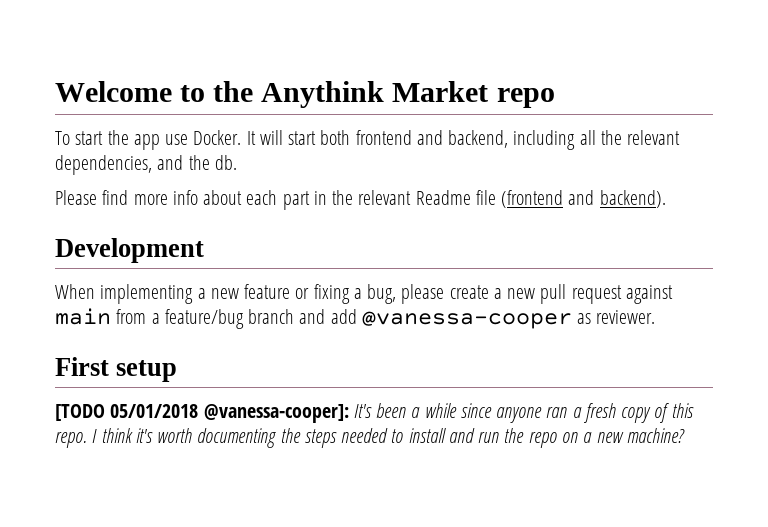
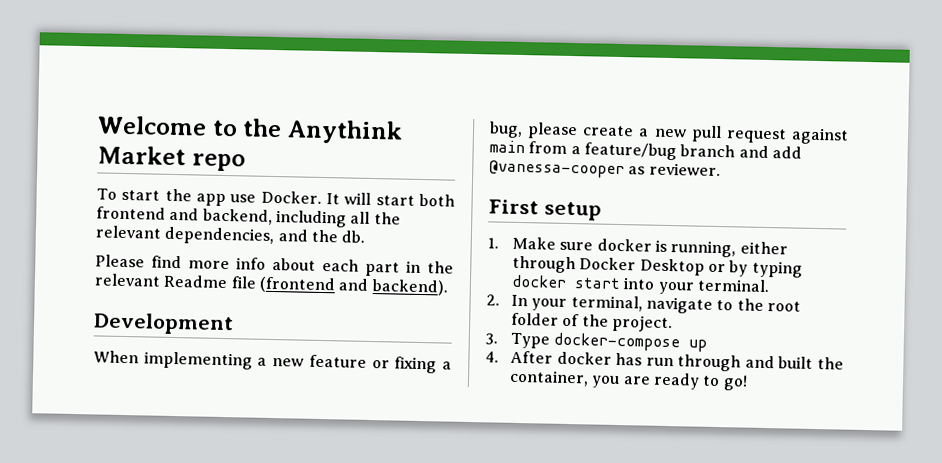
[55,403,694,423] [55,428,685,448] [TODO 05/01/2018 @vanessa-cooper]: It's been a while since anyone ran a fresh copy of this repo. I think it's worth documenting the steps needed to install and run the repo on a new machine? -> [487,236,788,258] [512,255,803,278] [511,274,771,295] [486,294,802,314] [511,312,674,333] [485,332,708,352] [485,350,844,372] [509,369,748,391] 1. Make sure docker is running, either through Docker Desktop or by typing docker start into your terminal. // 2. In your terminal, navigate to the root folder of the project. // 3. Type docker-compose up // 4. After docker has run through and built the container, you are ready to go!

